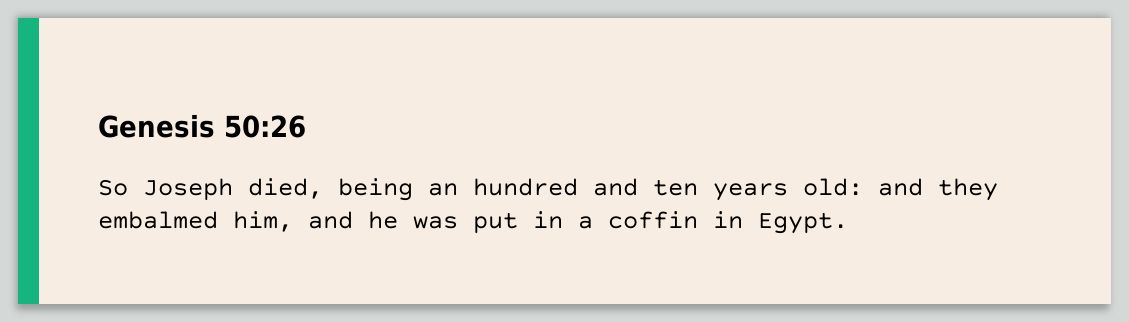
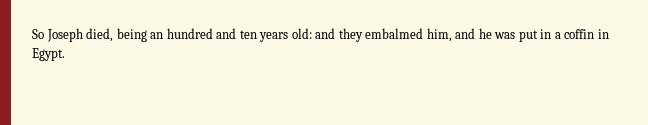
[98,114,306,138] Genesis 50:26 // -> (32, 34) none

